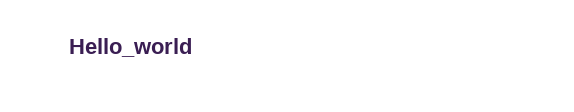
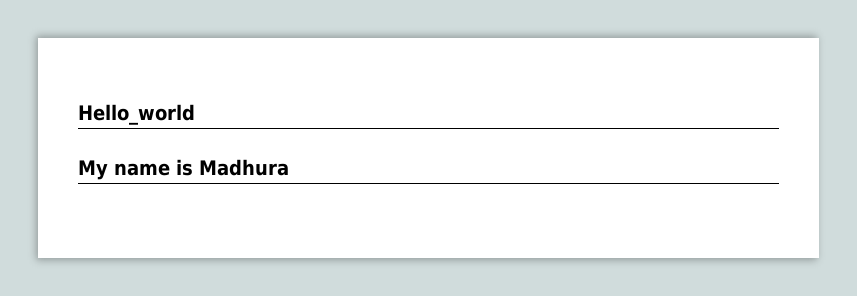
(192, 47) none -> [78,159,289,180] // My name is Madhura

